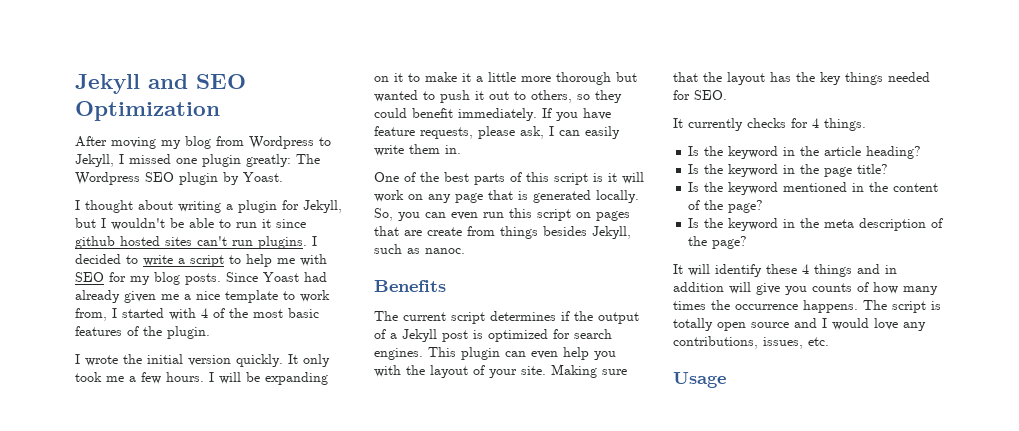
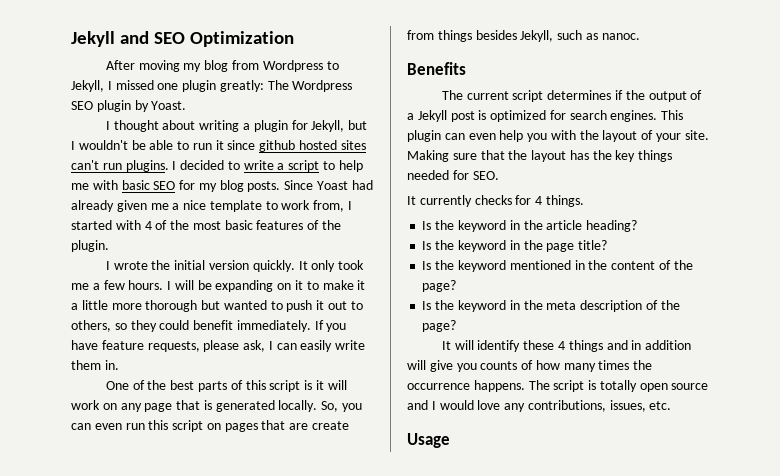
(327, 260) none -> [121,180,150,190] basic

